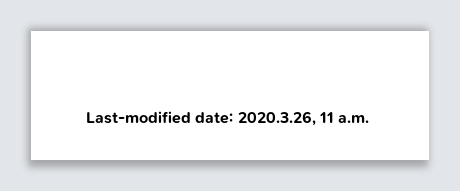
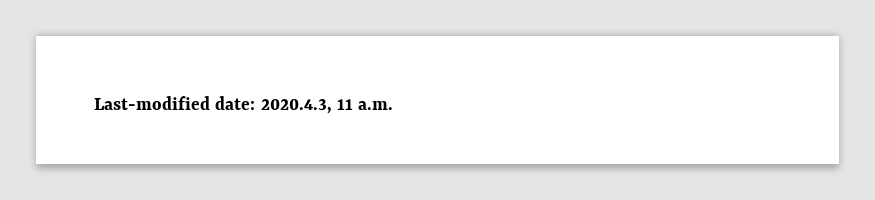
[237,111,316,126] 2020.3.26, -> [260,99,332,114] 2020.4.3,

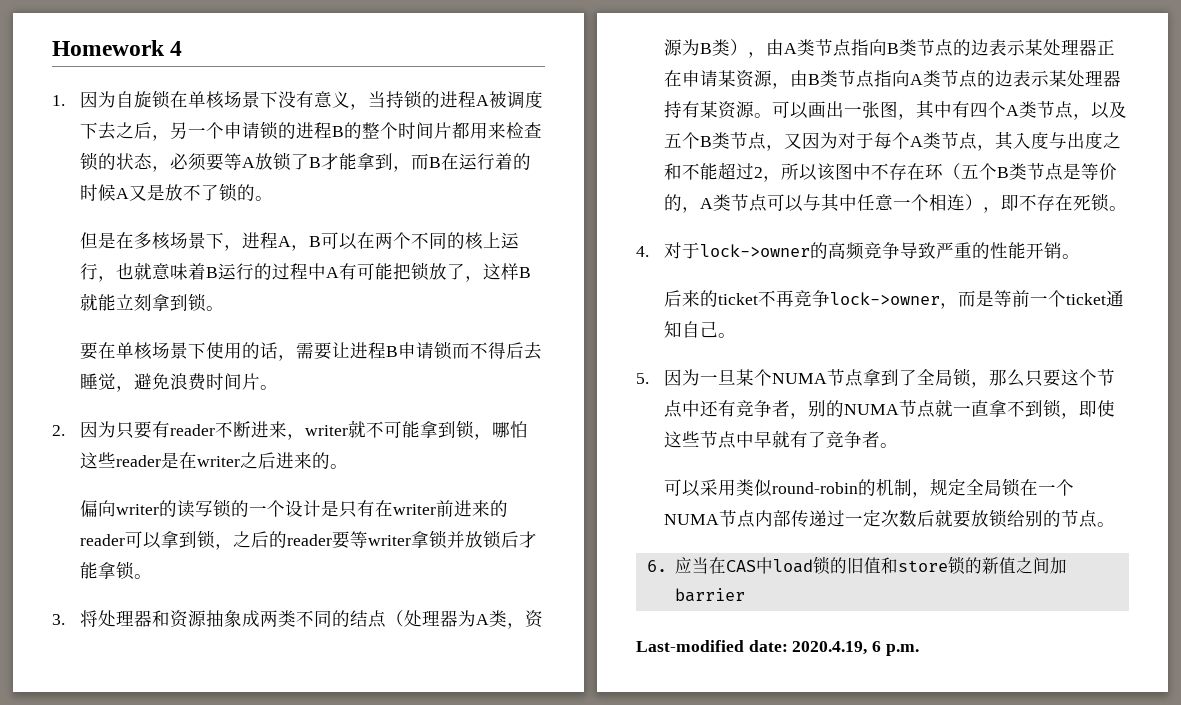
[94,96,394,114] Last-modified date: 2020.4.3, 11 a.m. -> [52,40,183,56] [52,90,544,110] [80,121,543,141] [80,152,532,172] [80,183,274,202] [80,232,520,251] [80,262,532,282] [80,293,225,312] [80,341,543,361] [80,373,279,392] [52,420,529,440] [80,452,349,469] [80,499,509,518] [80,530,538,550] [80,561,153,580] [52,610,544,629] [664,39,1116,58] [664,70,1122,89] [664,100,1128,120] [664,131,1122,151] [664,162,1118,182] [664,193,1128,213] [636,242,1081,260] [664,290,1125,309] [664,321,737,338] [636,368,1116,388] [664,399,1116,419] [664,430,899,449] [664,478,1075,498] [664,509,1116,528] [646,556,1068,575] [675,588,746,602] [636,640,919,656] Homework 4 // 1.因为自旋锁在单核场景下没有意义，当持锁的进程A被调度下去之后，另一个申请锁的进程B的整个时间片都用来检查锁的状态，必须要等A放锁了B才能拿到，而B在运行着的时候A又是放不了锁的。 // 但是在多核场景下，进程A，B可以在两个不同的核上运行，也就意味着B运行的过程中A有可能把锁放了，这样B就能立刻拿到锁。 // 要在单核场景下使用的话，需要让进程B申请锁而不得后去睡觉，避免浪费时间片。 // 2.因为只要有reader不断进来，writer就不可能拿到锁，哪怕这些reader是在writer之后进来的。 // 偏向writer的读写锁的一个设计是只有在writer前进来的reader可以拿到锁，之后的reader要等writer拿锁并放锁后才能拿锁。 // 3.将处理器和资源抽象成两类不同的结点（处理器为A类，资源为B类），由A类节点指向B类节点的边表示某处理器正在申请某资源，由B类节点指向A类节点的边表示某处理器持有某资源。可以画出一张图，其中有四个A类节点，以及五个B类节点，又因为对于每个A类节点，其入度与出度之和不能超过2，所以该图中不存在环（五个B类节点是等价的，A类节点可以与其中任意一个相连），即不存在死锁。 // 4.对于lock->owner的高频竞争导致严重的性能开销。 // 后来的ticket不再竞争lock->owner，而是等前一个ticket通知自己。 // 5.因为一旦某个NUMA节点拿到了全局锁，那么只要这个节点中还有竞争者，别的NUMA节点就一直拿不到锁，即使这些节点中早就有了竞争者。 // 可以采用类似round-robin的机制，规定全局锁在一个NUMA节点内部传递过一定次数后就要放锁给别的节点。 // 6.应当在CAS中load锁的旧值和store锁的新值之间加barrier // Last-modified date: 2020.4.19, 6 p.m.

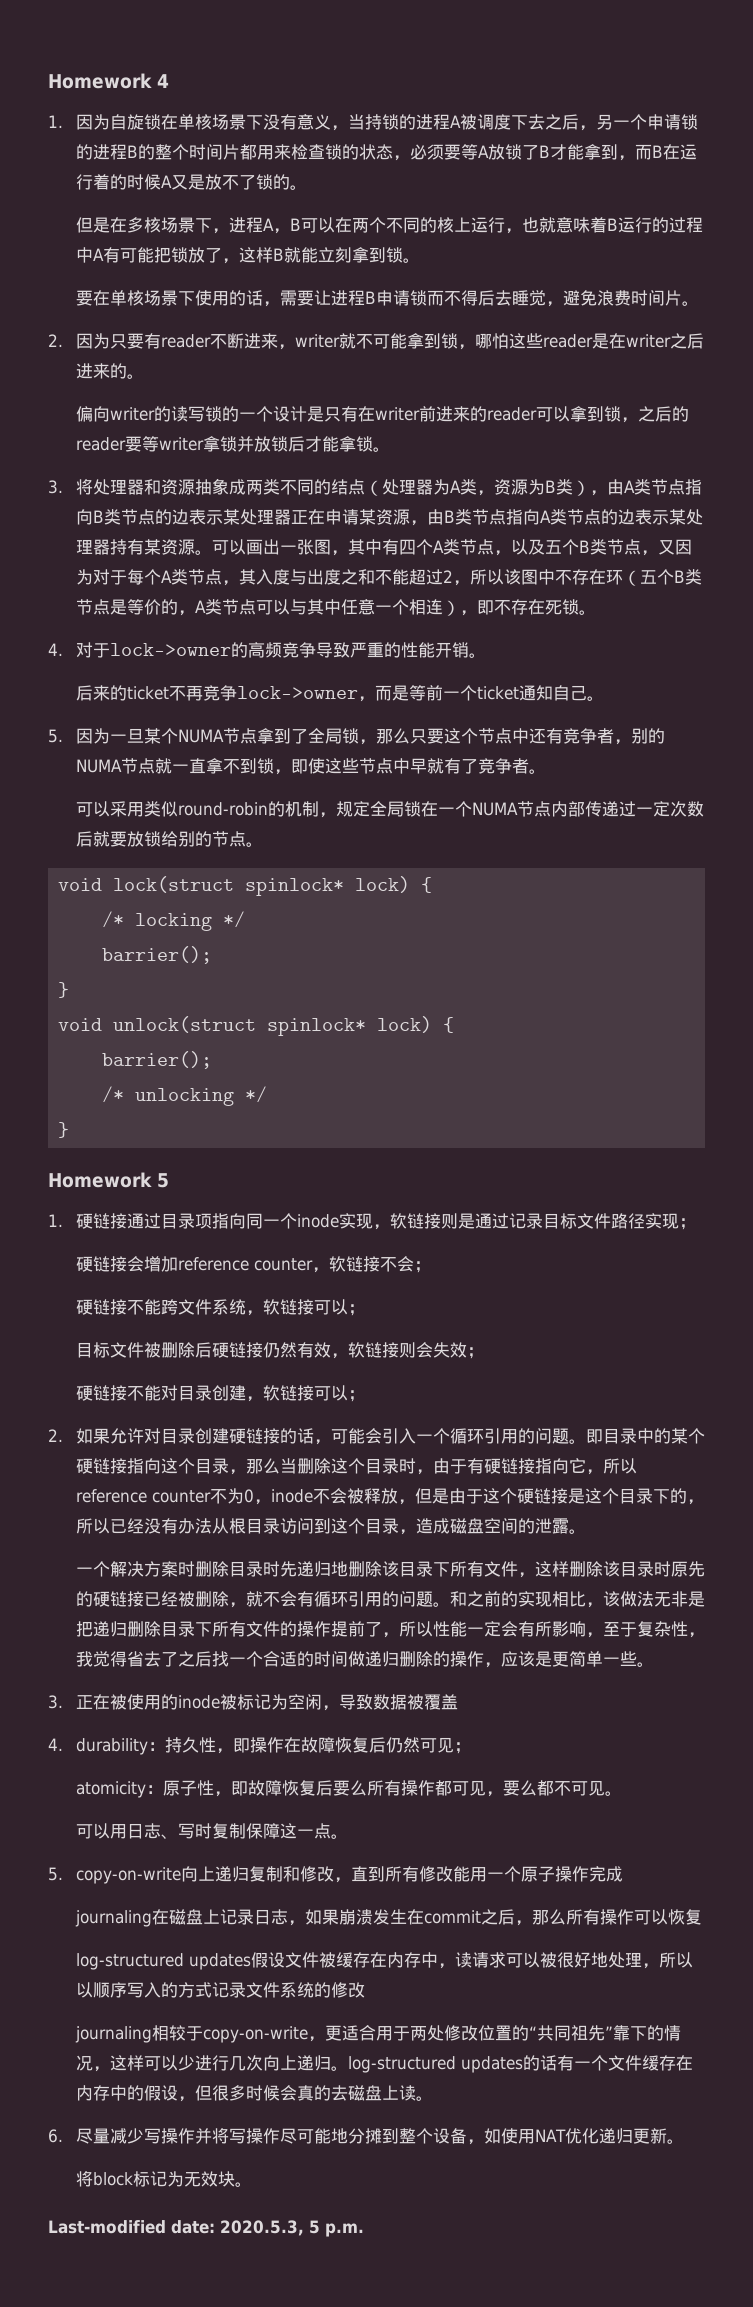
[646,556,1068,575] [675,588,746,602] 6.应当在CAS中load锁的旧值和store锁的新值之间加barrier -> [58,876,433,896] [102,911,246,931] [102,946,213,964] [58,982,70,998] [58,1016,455,1036] [102,1051,213,1069] [102,1086,268,1106] [58,1122,70,1138] [48,1172,169,1188] [48,1213,696,1230] [75,1256,431,1273] [75,1299,365,1316] [75,1342,484,1359] [75,1385,365,1402] [48,1428,705,1445] [75,1458,637,1475] [75,1488,704,1505] [75,1518,586,1535] [75,1561,705,1578] [75,1591,705,1608] [75,1621,705,1638] [75,1651,654,1668] [48,1694,458,1711] [48,1737,471,1755] [75,1780,622,1798] [75,1823,348,1839] [48,1866,623,1884] [74,1909,702,1927] [75,1952,693,1970] [75,1982,365,1998] [74,2025,681,2043] [75,2055,693,2073] [75,2085,433,2102] [48,2128,684,2145] [75,2171,252,2187] void lock(struct spinlock* lock) { // /* locking */ // barrier(); // } // void unlock(struct spinlock* lock) { // barrier(); // /* unlocking */ // } // Homework 5 // 1.硬链接通过目录项指向同一个inode实现，软链接则是通过记录目标文件路径实现； // 硬链接会增加reference counter，软链接不会； // 硬链接不能跨文件系统，软链接可以； // 目标文件被删除后硬链接仍然有效，软链接则会失效； // 硬链接不能对目录创建，软链接可以； // 2.如果允许对目录创建硬链接的话，可能会引入一个循环引用的问题。即目录中的某个硬链接指向这个目录，那么当删除这个目录时，由于有硬链接指向它，所以reference counter不为0，inode不会被释放，但是由于这个硬链接是这个目录下的，所以已经没有办法从根目录访问到这个目录，造成磁盘空间的泄露。 // 一个解决方案时删除目录时先递归地删除该目录下所有文件，这样删除该目录时原先的硬链接已经被删除，就不会有循环引用的问题。和之前的实现相比，该做法无非是把递归删除目录下所有文件的操作提前了，所以性能一定会有所影响，至于复杂性，我觉得省去了之后找一个合适的时间做递归删除的操作，应该是更简单一些。 // 3.正在被使用的inode被标记为空闲，导致数据被覆盖 // 4. durability：持久性，即操作在故障恢复后仍然可见； // atomicity：原子性，即故障恢复后要么所有操作都可见，要么都不可见。 // 可以用日志、写时复制保障这一点。 // 5. copy-on-write向上递归复制和修改，直到所有修改能用一个原子操作完成 // journaling在磁盘上记录日志，如果崩溃发生在commit之后，那么所有操作可以恢复 // log-structured updates假设文件被缓存在内存中，读请求可以被很好地处理，所以以顺序写入的方式记录文件系统的修改 // journaling相较于copy-on-write，更适合用于两处修改位置的“共同祖先”靠下的情况，这样可以少进行几次向上递归。log-structured updates的话有一个文件缓存在内存中的假设，但很多时候会真的去磁盘上读。 // 6.尽量减少写操作并将写操作尽可能地分摊到整个设备，如使用NAT优化递归更新。 // 将block标记为无效块。
[792,641,882,655] 2020.4.19, 6 -> [220,2220,320,2236] 2020.5.3, 5

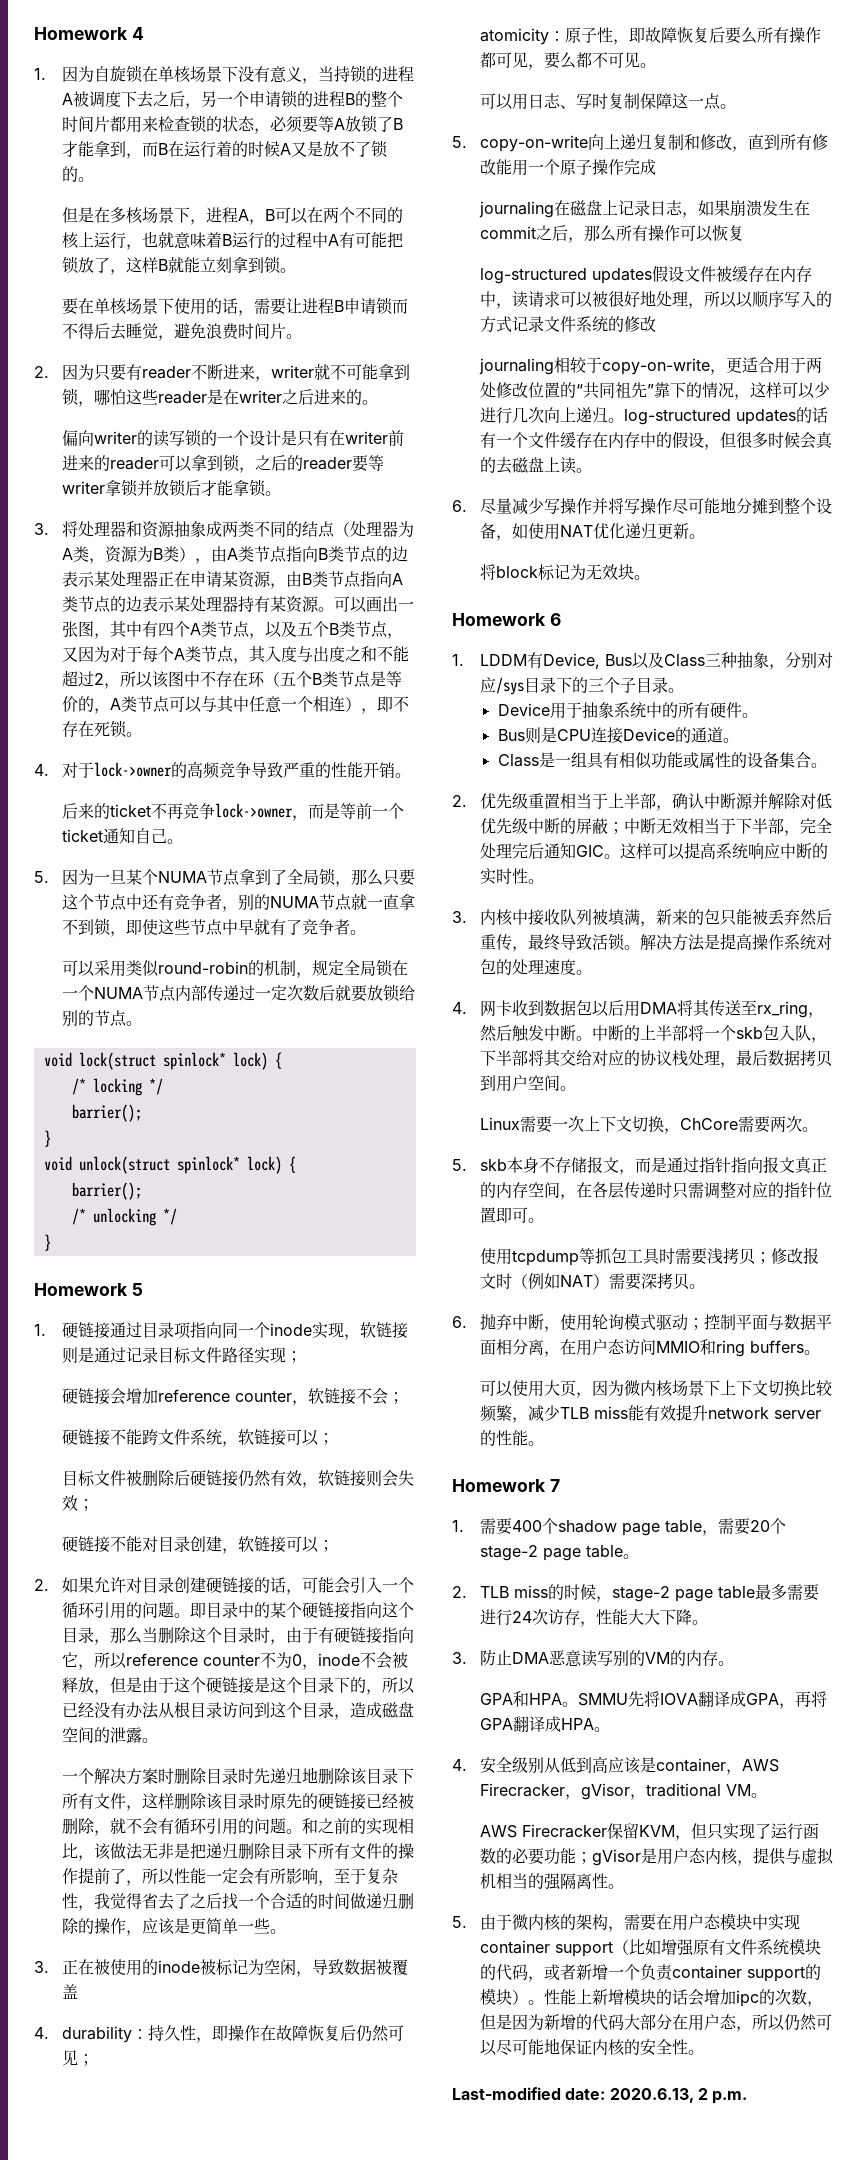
(252, 2184) none -> [452,613,561,626] [452,652,834,670] [480,677,685,695] [497,702,758,719] [497,727,739,744] [497,752,827,769] [452,793,833,811] [480,818,833,836] [480,842,829,860] [480,868,545,885] [452,909,833,927] [480,933,833,952] [480,959,593,975] [452,1000,825,1018] [480,1025,828,1043] [480,1049,833,1068] [480,1075,577,1092] [480,1116,819,1134] [452,1156,828,1175] [480,1181,833,1200] [480,1207,545,1223] [480,1247,820,1266] [480,1273,706,1290] [452,1313,833,1332] [480,1339,821,1357] [480,1380,834,1398] [480,1404,822,1423] [480,1430,545,1446] [452,1479,560,1492] [452,1518,787,1536] [480,1545,640,1561] [452,1584,820,1602] [480,1609,709,1627] [452,1649,735,1667] [480,1691,828,1709] [480,1716,611,1732] [452,1756,780,1775] [480,1783,768,1800] [480,1823,820,1841] [480,1847,835,1866] [480,1873,625,1890] [452,1913,801,1932] [480,1938,822,1957] [480,1964,822,1982] [480,1988,824,2007] [480,2014,833,2032] [480,2038,705,2056] // Homework 6 // 1. LDDM有Device, Bus以及Class三种抽象，分别对应/sys目录下的三个子目录。 // Device用于抽象系统中的所有硬件。 // Bus则是CPU连接Device的通道。 // Class是一组具有相似功能或属性的设备集合。 // 2.优先级重置相当于上半部，确认中断源并解除对低优先级中断的屏蔽；中断无效相当于下半部，完全处理完后通知GIC。这样可以提高系统响应中断的实时性。 // 3.内核中接收队列被填满，新来的包只能被丢弃然后重传，最终导致活锁。解决方法是提高操作系统对包的处理速度。 // 4.网卡收到数据包以后用DMA将其传送至rx_ring，然后触发中断。中断的上半部将一个skb包入队，下半部将其交给对应的协议栈处理，最后数据拷贝到用户空间。 // Linux需要一次上下文切换，ChCore需要两次。 // 5. skb本身不存储报文，而是通过指针指向报文真正的内存空间，在各层传递时只需调整对应的指针位置即可。 // 使用tcpdump等抓包工具时需要浅拷贝；修改报文时（例如NAT）需要深拷贝。 // 6.抛弃中断，使用轮询模式驱动；控制平面与数据平面相分离，在用户态访问MMIO和ring buffers。 // 可以使用大页，因为微内核场景下上下文切换比较频繁，减少TLB miss能有效提升network server的性能。 // Homework 7 // 1.需要400个shadow page table，需要20个stage-2 page table。 // 2. TLB miss的时候，stage-2 page table最多需要进行24次访存，性能大大下降。 // 3.防止DMA恶意读写别的VM的内存。 // GPA和HPA。SMMU先将IOVA翻译成GPA，再将GPA翻译成HPA。 // 4.安全级别从低到高应该是container，AWS Firecracker，gVisor，traditional VM。 // AWS Firecracker保留KVM，但只实现了运行函数的必要功能；gVisor是用户态内核，提供与虚拟机相当的强隔离性。 // 5.由于微内核的架构，需要在用户态模块中实现container support（比如增强原有文件系统模块的代码，或者新增一个负责container support的模块）。性能上新增模块的话会增加ipc的次数，但是因为新增的代码大部分在用户态，所以仍然可以尽可能地保证内核的安全性。
[220,2220,320,2236] 2020.5.3, 5 -> [609,2088,708,2103] 2020.6.13, 2

